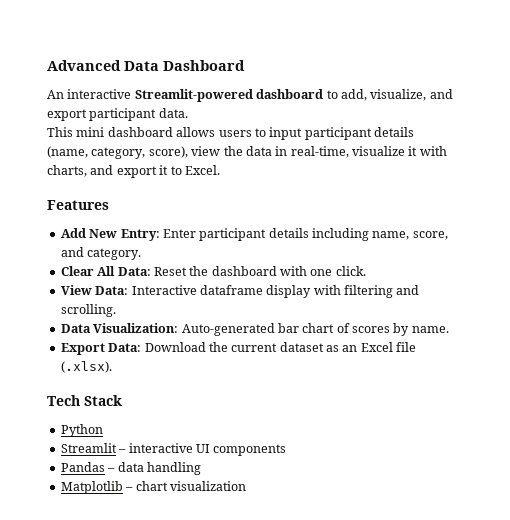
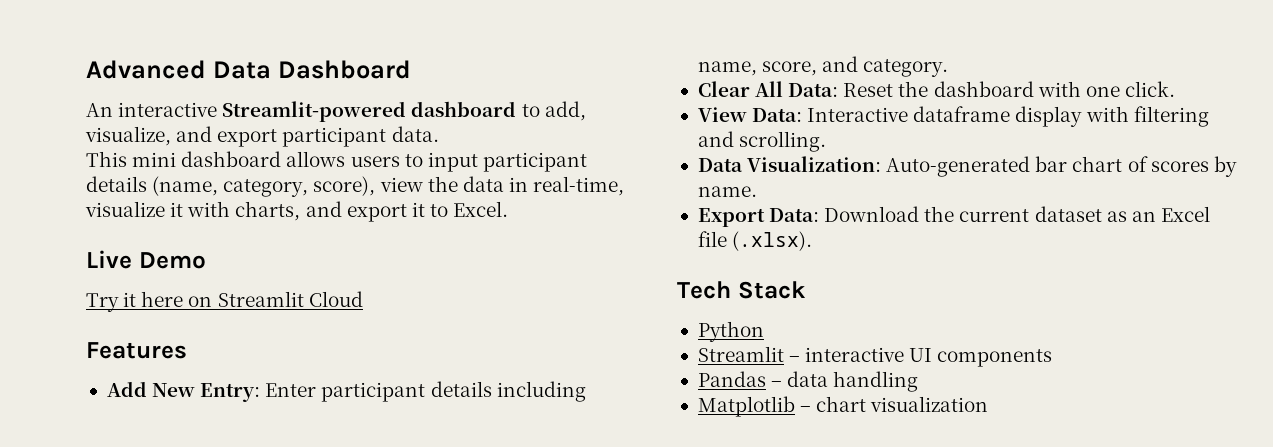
(220, 170) none -> [86,250,206,269] [86,291,363,312] // Live Demo // Try it here on Streamlit Cloud

